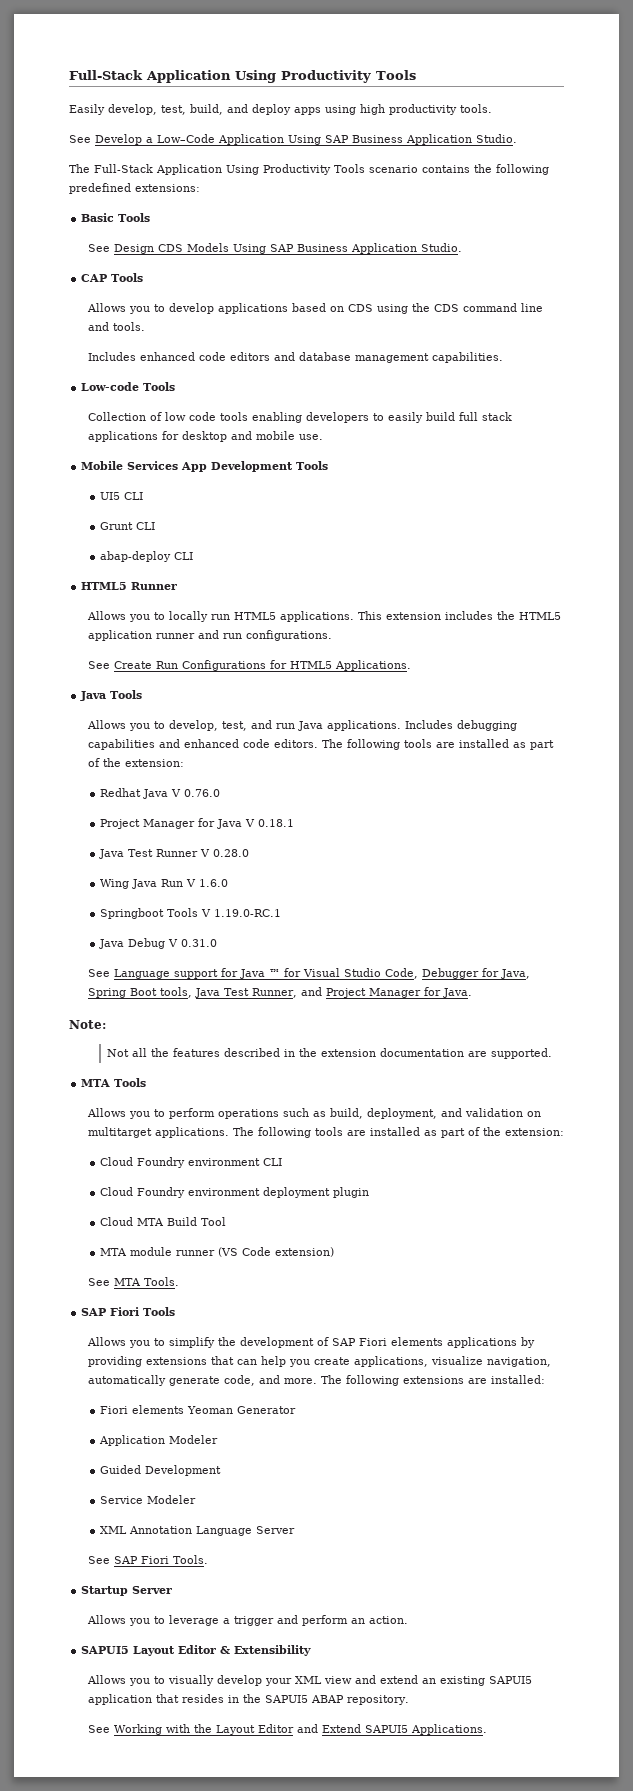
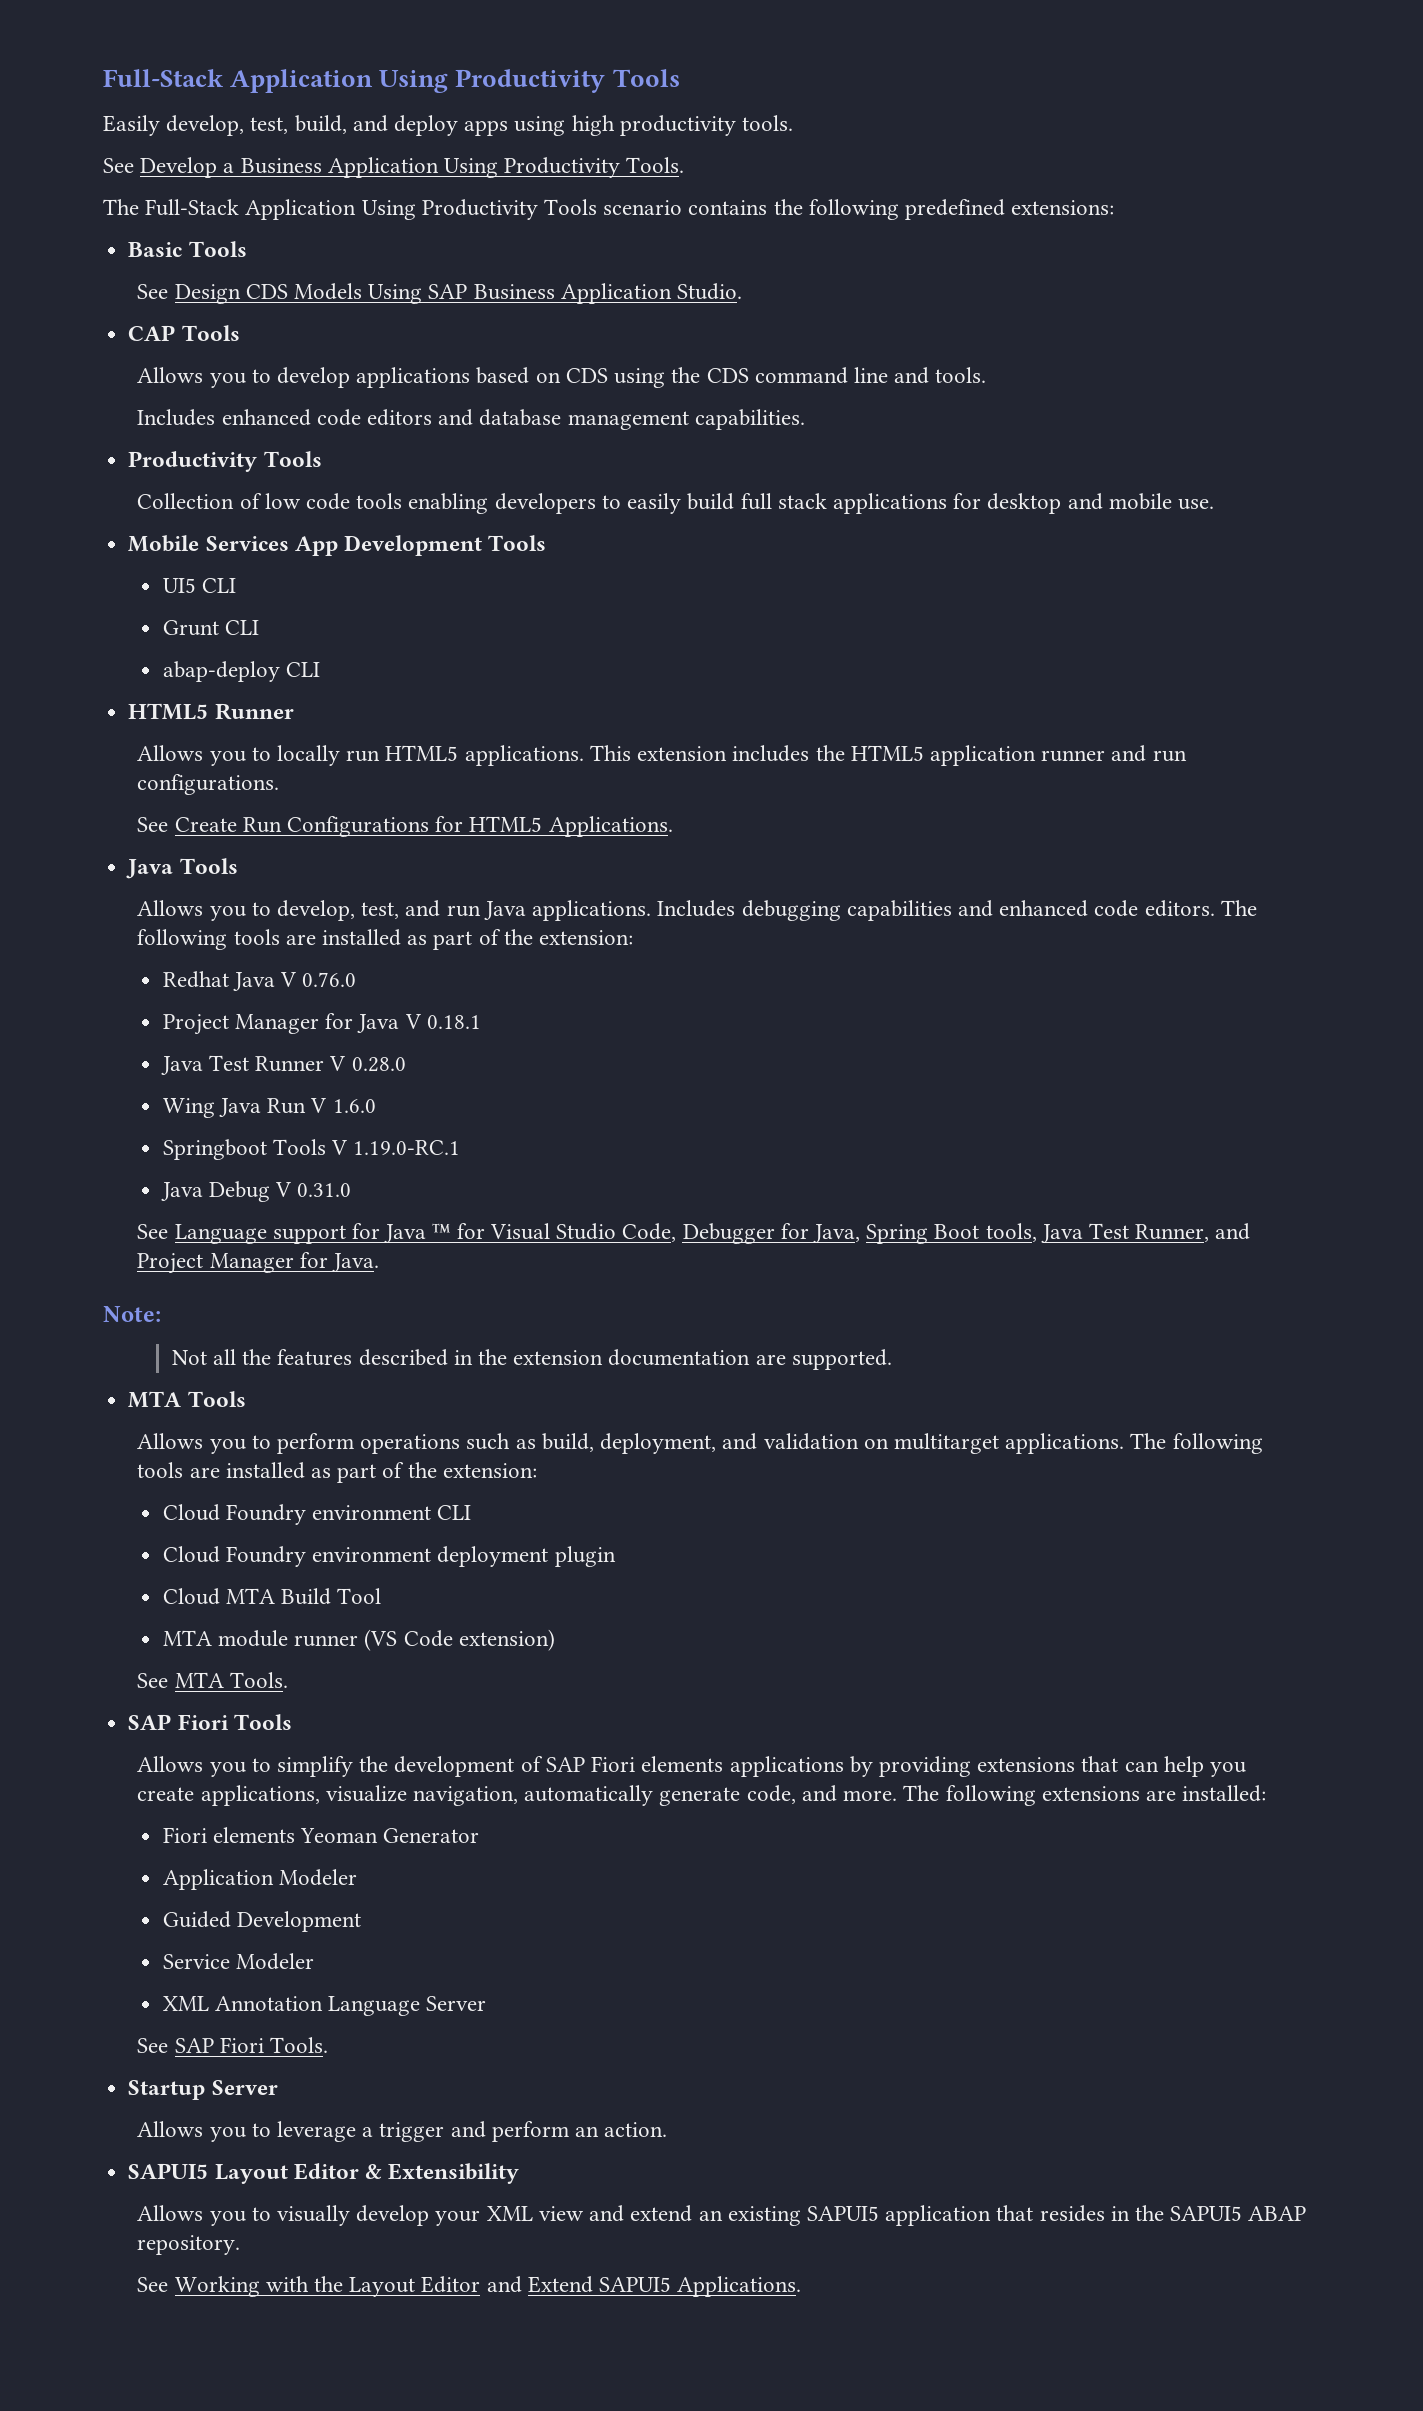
[157,134,517,145] Low–Code Application Using SAP Business Application Studio. -> [240,157,685,178] Business Application Using Productivity Tools.
[81,382,140,391] Low-code -> [128,451,258,472] Productivity

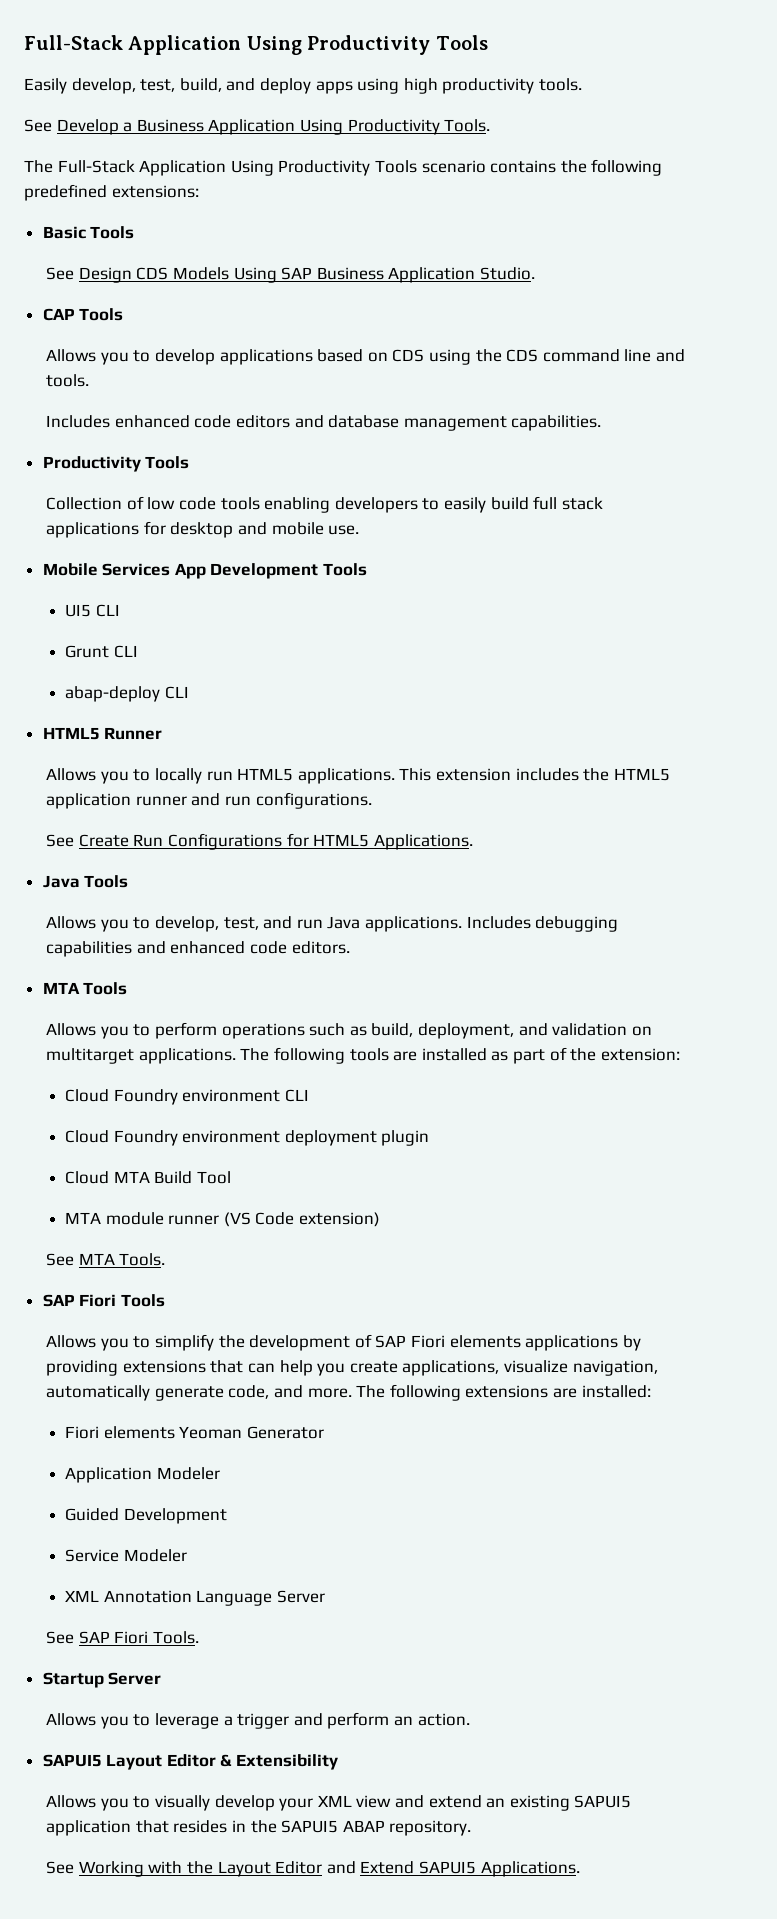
[1220,900,1257,916] [137,929,634,950] [162,971,357,991] [162,1013,481,1035] [160,1055,406,1075] [162,1098,376,1118] [162,1139,461,1160] [160,1181,352,1202] [137,1223,1251,1244] [137,1252,380,1274] [103,1306,161,1322] [171,1349,892,1370] The following tools are installed as part of the extension: // Redhat Java V 0.76.0 // Project Manager for Java V 0.18.1 // Java Test Runner V 0.28.0 // Wing Java Run V 1.6.0 // Springboot Tools V 1.19.0-RC.1 // Java Debug V 0.31.0 // See Language support for Java ™ for Visual Studio Code, Debugger for Java, Spring Boot tools, Java Test Runner, and Project Manager for Java. // Note: // Not all the features described in the extension documentation are supported. -> (350, 947) none

